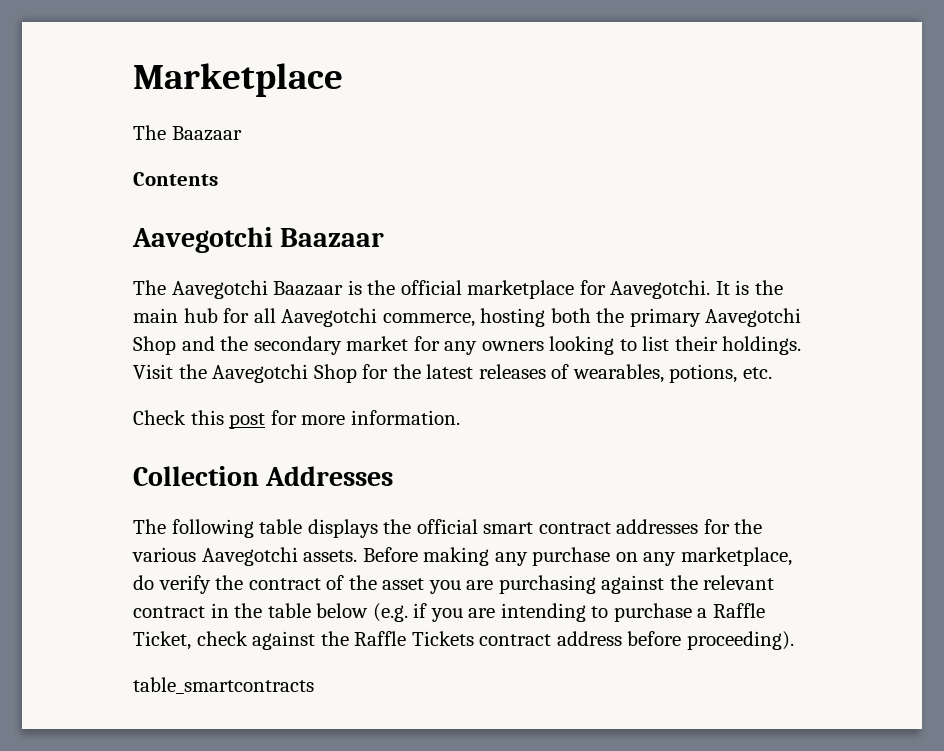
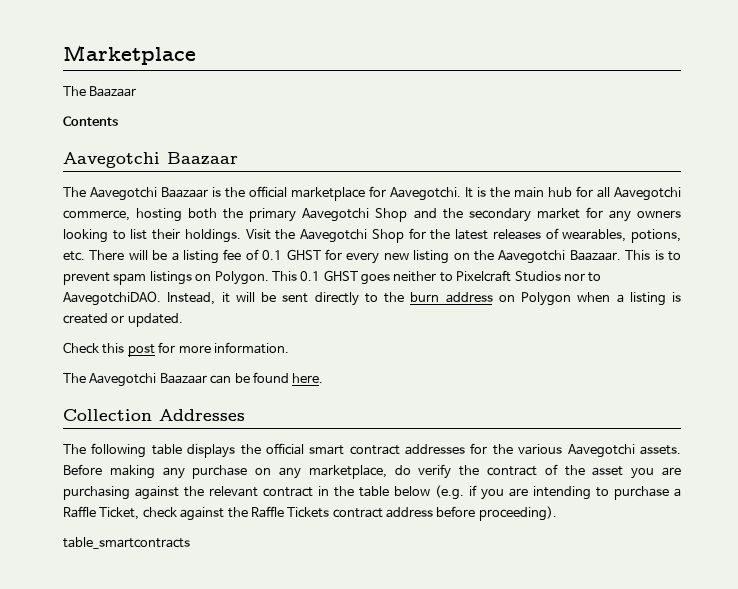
(772, 373) none -> [89,249,681,264] [63,270,602,285] [63,291,681,306] [63,313,183,327] There will be a listing fee of 0.1 GHST for every new listing on the Aavegotchi Baazaar. This is to prevent spam listings on Polygon. This 0.1 GHST goes neither to Pixelcraft Studios nor to AavegotchiDAO. Instead, it will be sent directly to the burn address on Polygon when a listing is created or updated.
(460, 417) none -> [63,372,324,387] // The Aavegotchi Baazaar can be found here.

